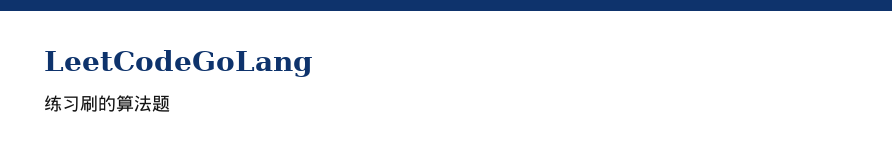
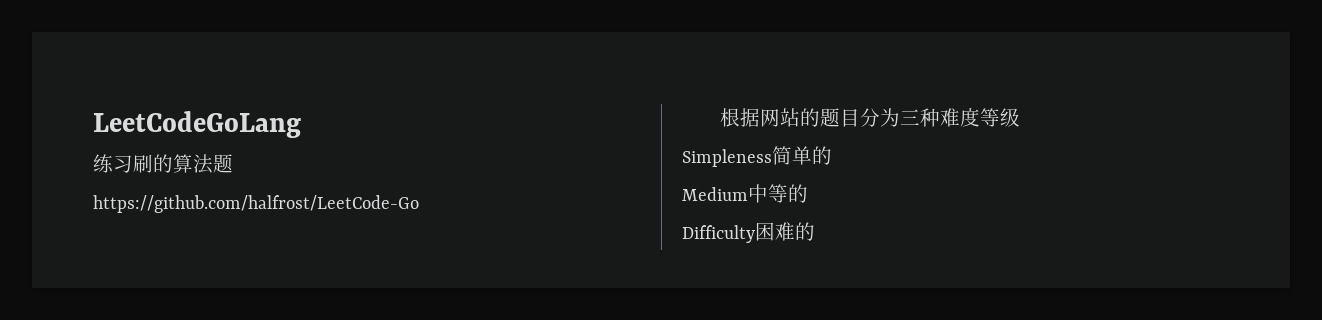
(170, 103) none -> [93,195,419,213] [720,108,1021,127] [682,146,832,167] [682,184,808,203] [682,222,815,243] // https://github.com/halfrost/LeetCode-Go // 根据网站的题目分为三种难度等级 // Simpleness简单的 // Medium中等的 // Difficulty困难的

